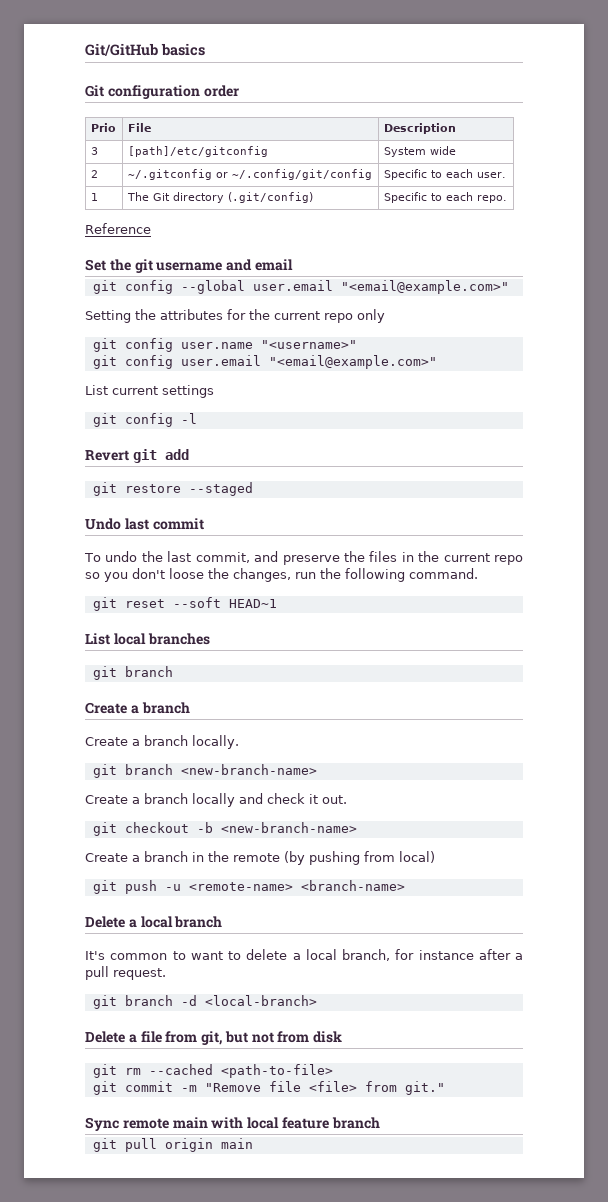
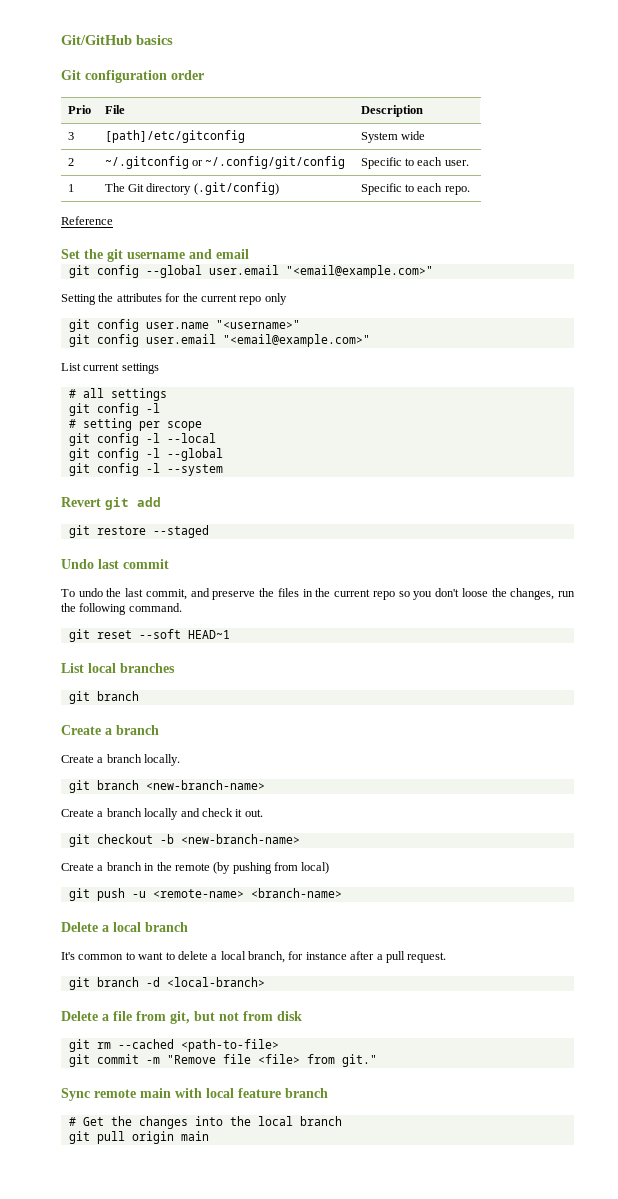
[92,413,197,427] // git config -l -> [68,388,167,401] [68,403,160,416] [68,418,202,431] [68,433,216,446] [68,448,223,461] [68,463,223,476] // # all settings // git config -l // # setting per scope // git config -l --local // git config -l --global // git config -l --system
(380, 1123) none -> [68,1116,342,1129] // # Get the changes into the local branch

